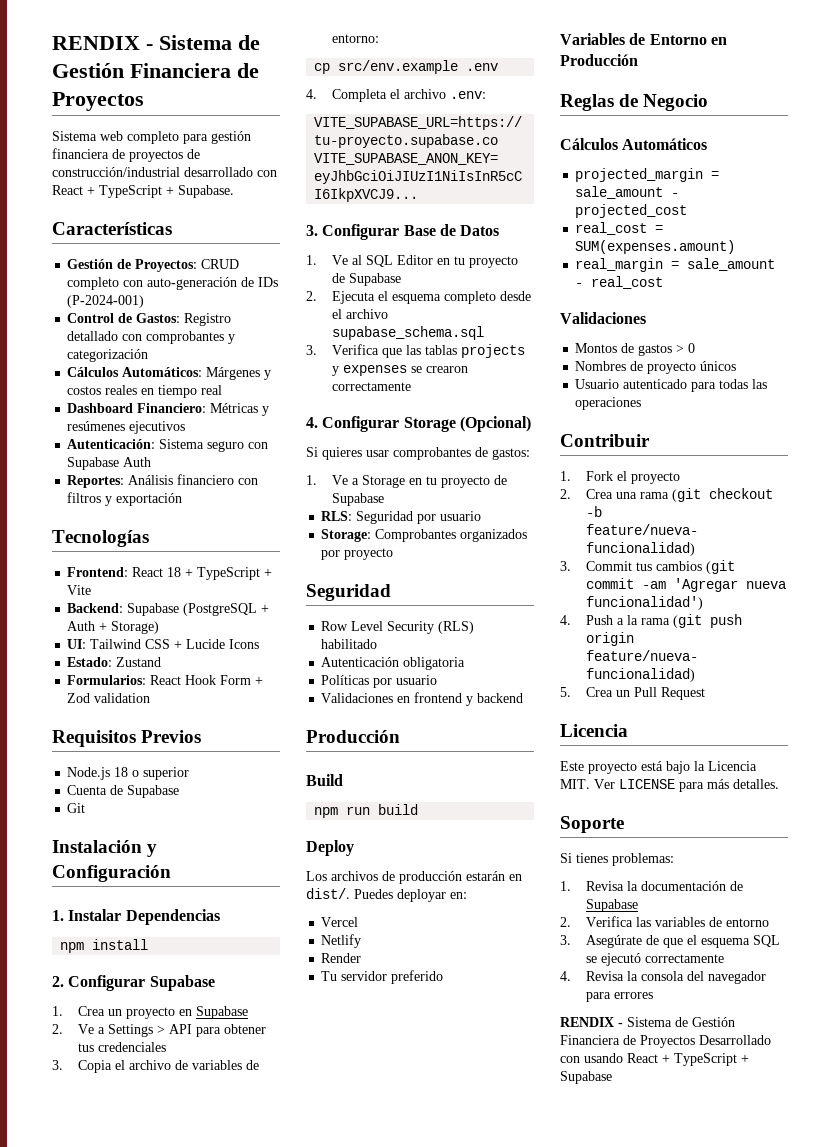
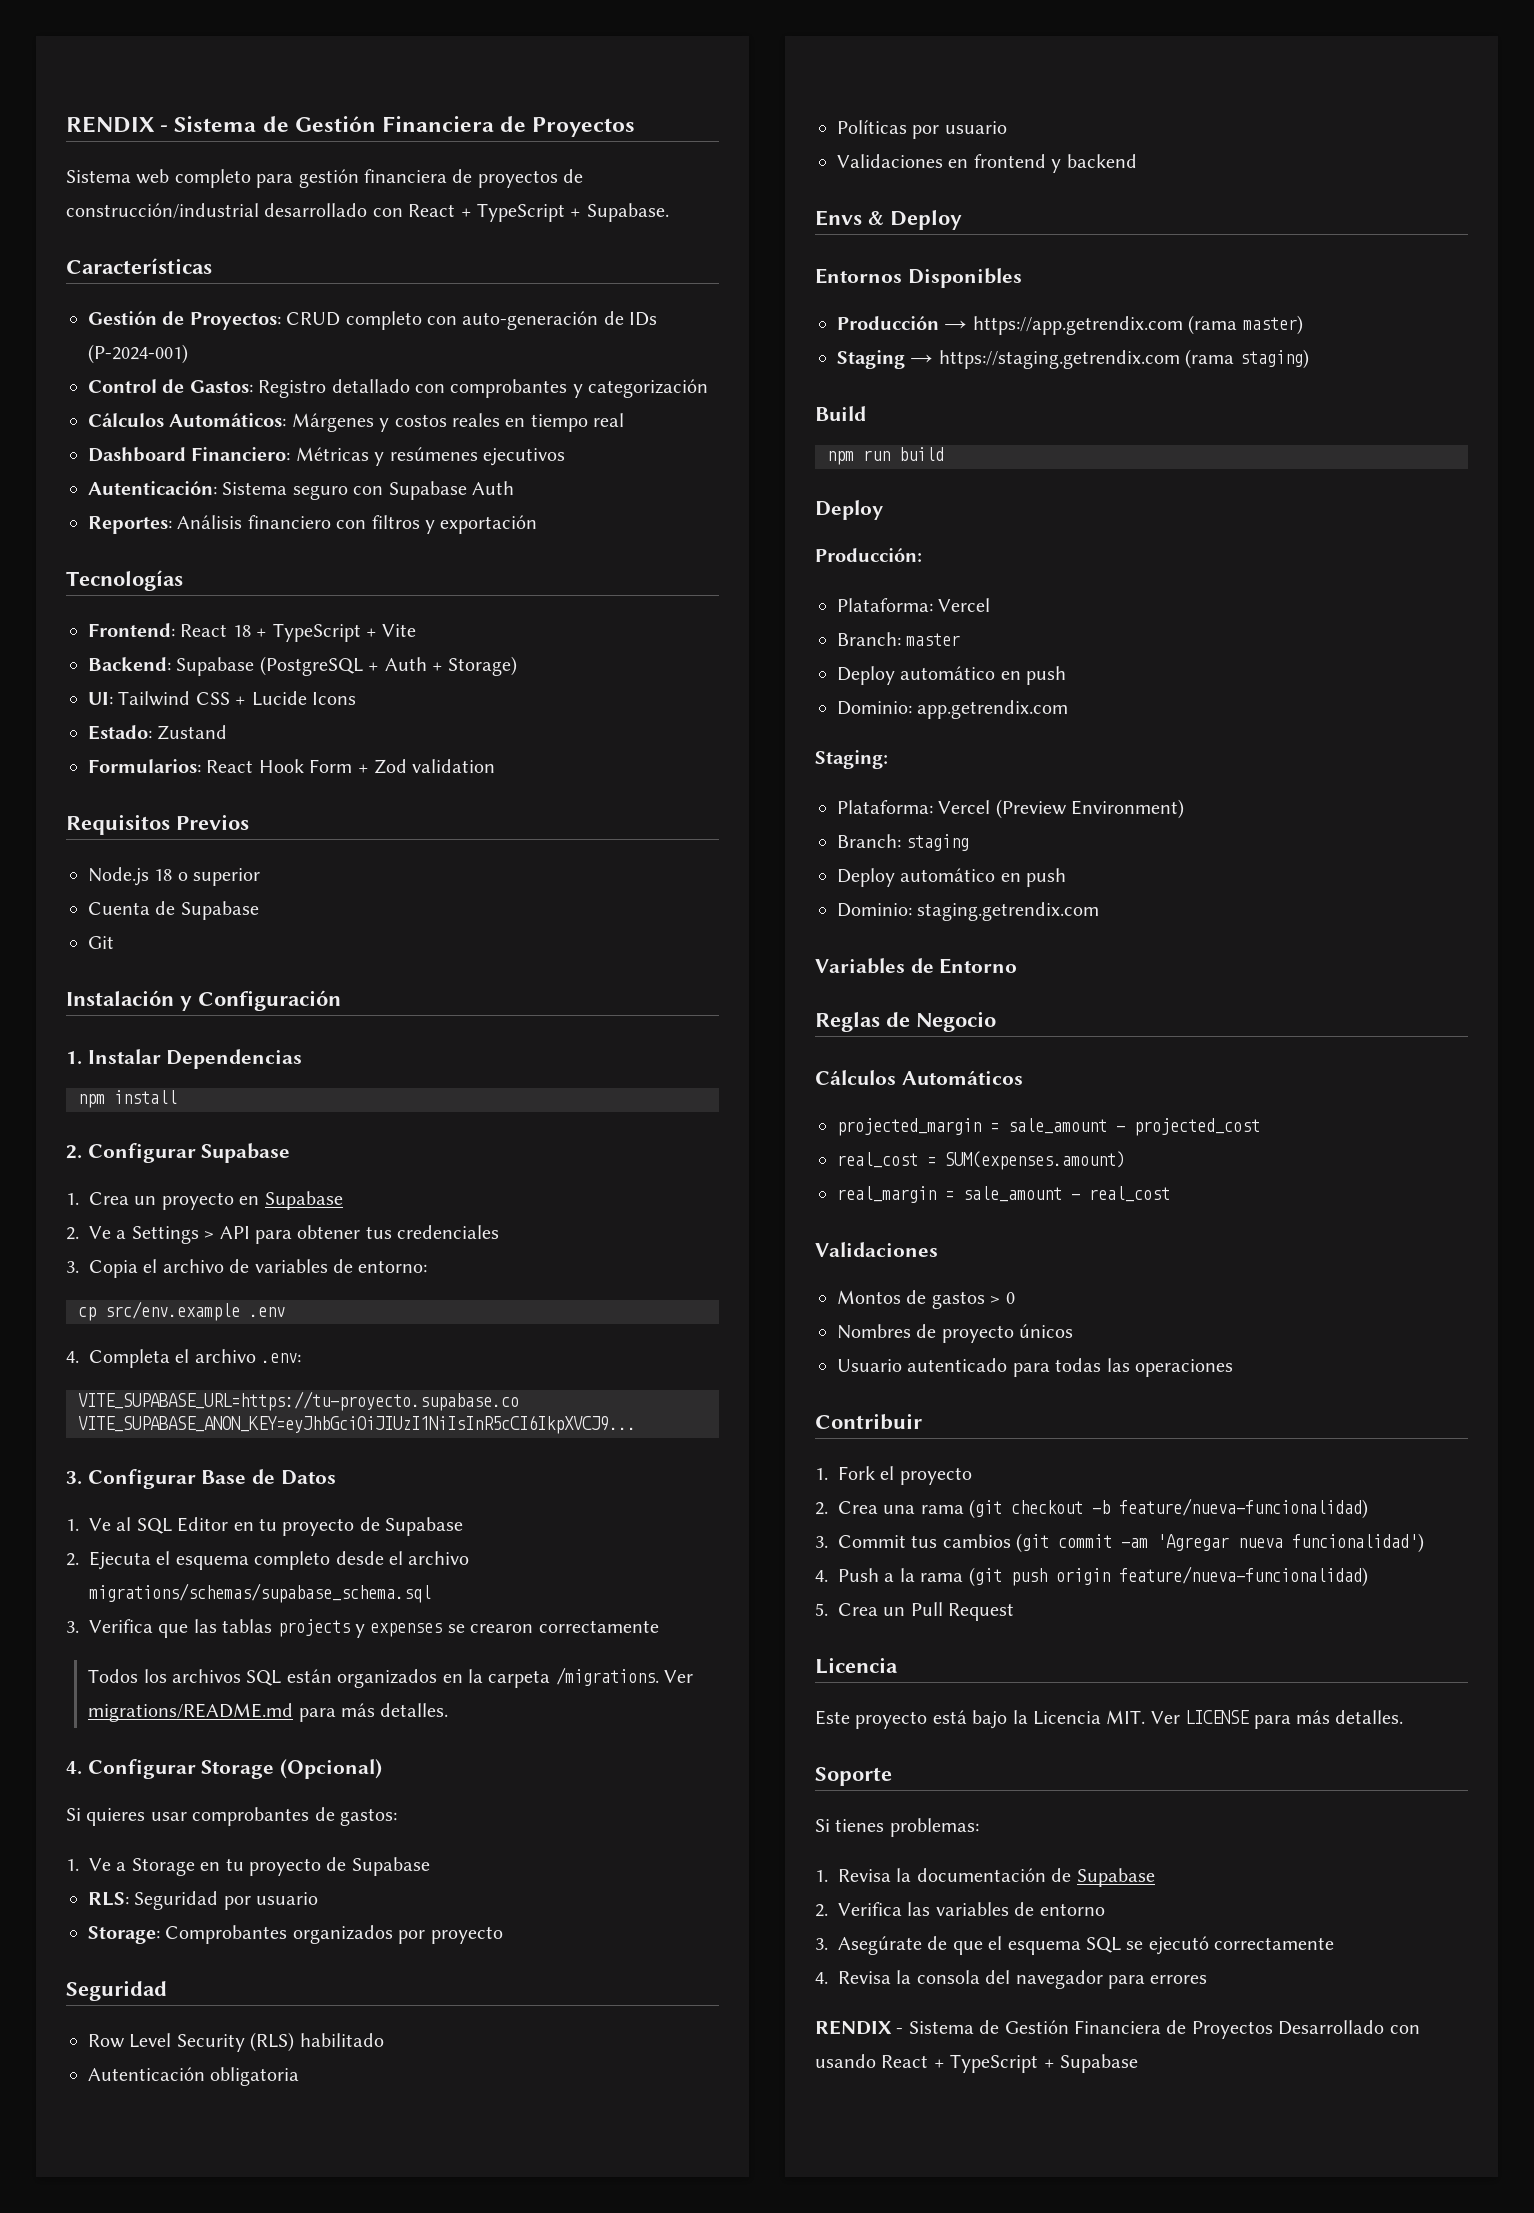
[331,326,484,340] supabase_schema.sql -> [89,1583,431,1603] migrations/schemas/supabase_schema.sql
(411, 386) none -> [88,1667,694,1688] [88,1703,449,1722] // Todos los archivos SQL están organizados en la carpeta /migrations. Ver migrations/README.md para más detalles.
[306,730,400,743] Producción -> [815,210,962,230] [815,268,1022,288] [837,315,1303,335] [837,349,1309,369] Envs & Deploy // Entornos Disponibles // Producción → https://app.getrendix.com (rama master) // Staging → https://staging.getrendix.com (rama staging)
[306,871,522,884] [306,888,467,902] [321,917,359,927] [321,934,362,948] [321,953,362,963] [321,970,444,984] Los archivos de producción estarán en dist/. Puedes deployar en: // Vercel // Netlify // Render // Tu servidor preferido -> [815,548,922,562] [837,598,991,612] [837,632,961,646] [837,666,1067,685] [837,700,1069,719] [815,750,888,769] [837,799,1185,819] [837,834,970,851] [837,868,1067,887] [837,902,1100,921] Producción: // Plataforma: Vercel // Branch: master // Deploy automático en push // Dominio: app.getrendix.com // Staging: // Plataforma: Vercel (Preview Environment) // Branch: staging // Deploy automático en push // Dominio: staging.getrendix.com
[710,37,727,45] [560,54,638,66] en Producción -> (1018, 966) none

